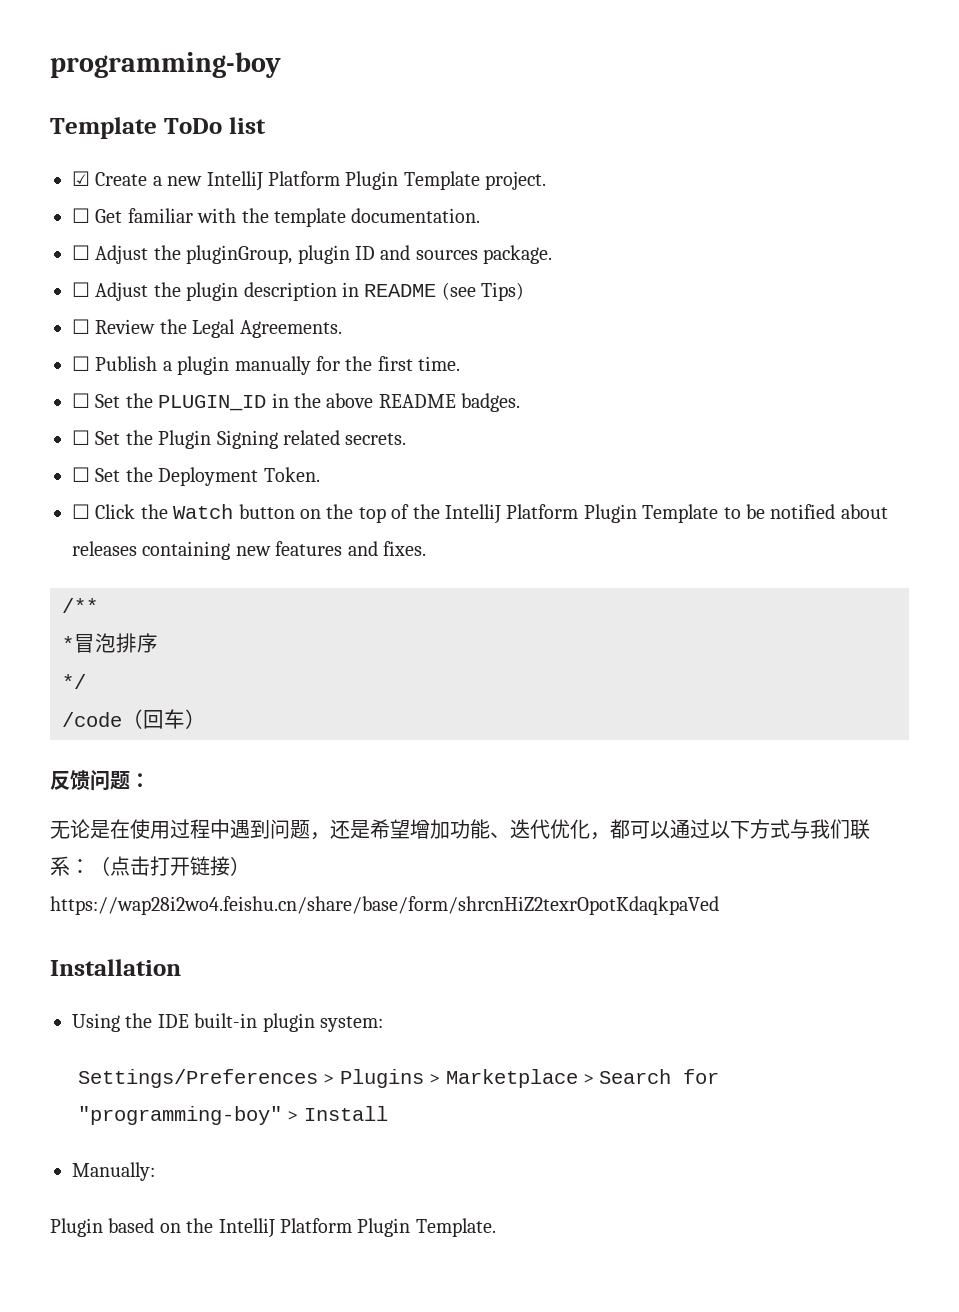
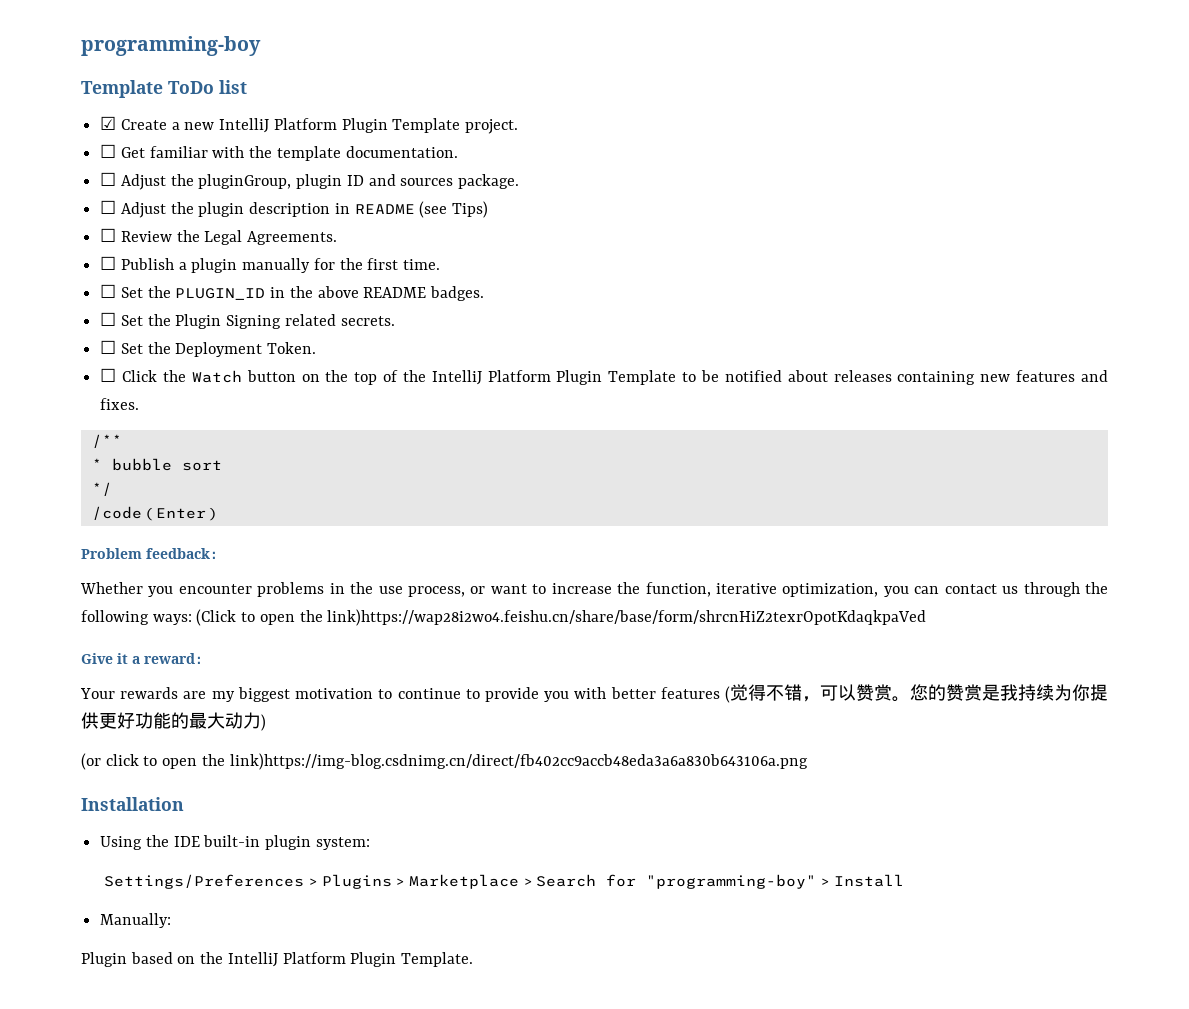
[74,633,158,653] 冒泡排序 -> [111,458,222,471] bubble sort
[143,709,206,729] [50,770,150,791] [50,819,870,840] [50,856,250,876] [50,896,719,915] 回车） // 反馈问题： // 无论是在使用过程中遇到问题，还是希望增加功能、迭代优化，都可以通过以下方式与我们联系：（点击打开链接）https://wap28i2wo4.feishu.cn/share/base/form/shrcnHiZ2texrOpotKdaqkpaVed -> [155,507,220,521] [81,548,224,559] [80,582,1109,597] [81,609,927,626] [81,653,209,664] [80,684,1108,703] [81,712,266,731] [81,753,808,770] Enter） // Problem feedback： // Whether you encounter problems in the use process, or want to increase the function, iterative optimization, you can contact us through the following ways: (Click to open the link)https://wap28i2wo4.feishu.cn/share/base/form/shrcnHiZ2texrOpotKdaqkpaVed // Give it a reward： // Your rewards are my biggest motivation to continue to provide you with better features (觉得不错，可以赞赏。您的赞赏是我持续为你提供更好功能的最大动力) // (or click to open the link)https://img-blog.csdnimg.cn/direct/fb402cc9accb48eda3a6a830b643106a.png

